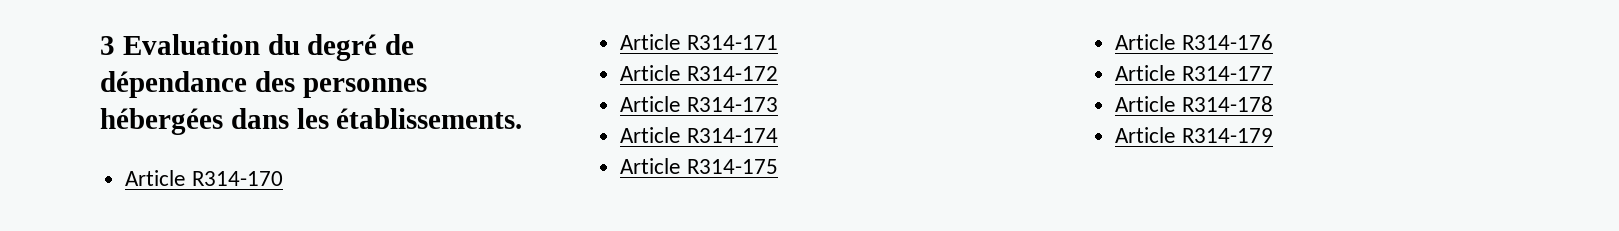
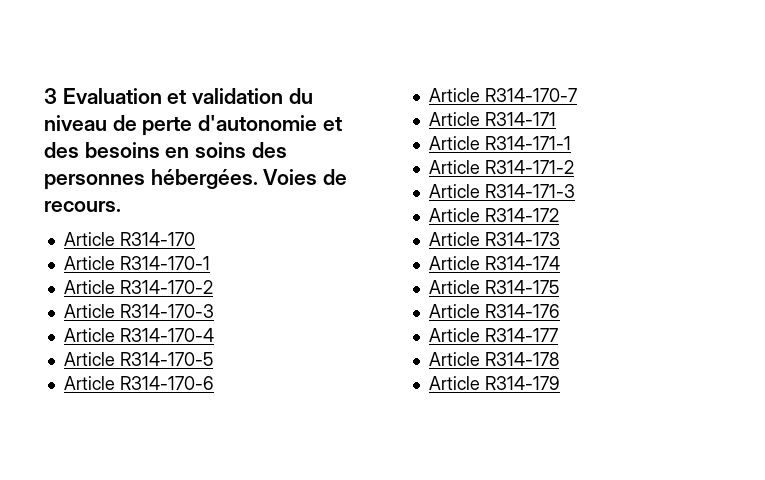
[267,34,415,61] [100,71,427,98] [100,108,523,135] [125,170,283,186] [620,34,778,50] du degré de dépendance des personnes hébergées dans les établissements. // Article R314-170 // Article R314-171 -> [167,88,313,104] [44,115,342,136] [44,142,287,158] [44,169,348,190] [44,201,121,212] [63,232,195,246] [63,256,210,270] [63,280,213,294] [63,304,214,318] [63,328,214,342] [63,352,213,366] [63,376,214,390] [428,88,577,102] [428,112,556,126] [428,136,571,150] [428,160,574,174] [428,184,575,198] et validation du niveau de perte d'autonomie et des besoins en soins des personnes hébergées. Voies de recours. // Article R314-170 // Article R314-170-1 // Article R314-170-2 // Article R314-170-3 // Article R314-170-4 // Article R314-170-5 // Article R314-170-6 // Article R314-170-7 // Article R314-171 // Article R314-171-1 // Article R314-171-2 // Article R314-171-3

